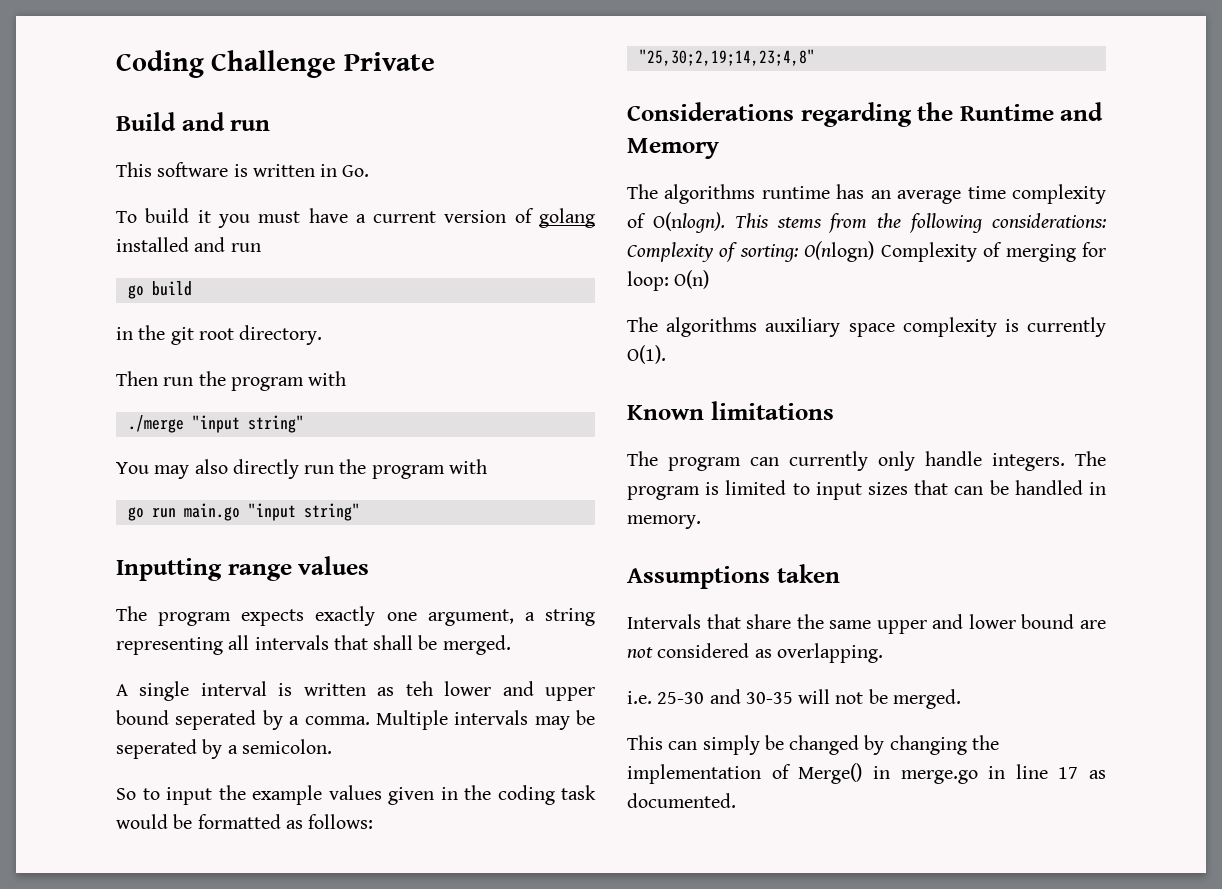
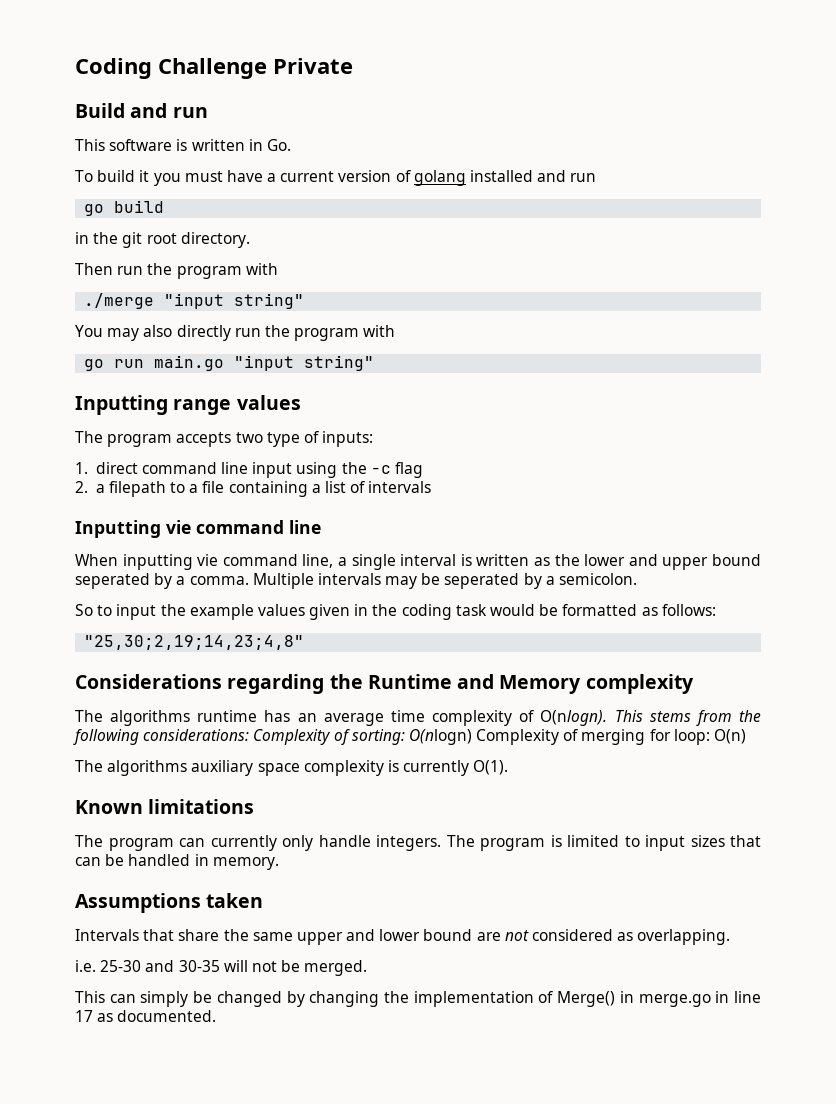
[241,606,596,626] [116,635,511,655] [116,684,128,696] expects exactly one argument, a string representing all intervals that shall be merged. // A -> [176,431,374,447] [75,462,424,478] [75,481,432,497] [75,520,321,538] [75,554,347,570] accepts two type of inputs: // 1. direct command line input using the -c flag // 2. a filepath to a file containing a list of intervals // Inputting vie command line // When inputting vie command line, a
[405,681,433,696] teh -> [554,554,580,566] the
(719, 148) none -> [585,674,694,694] complexity

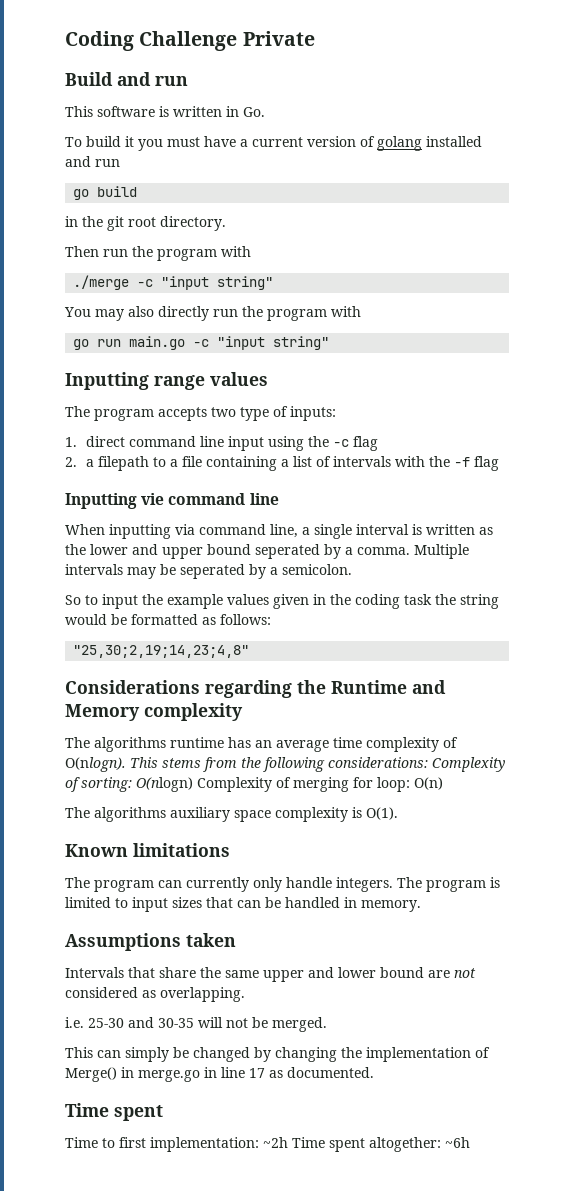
(155, 301) none -> [137,279,154,287] -c
(225, 363) none -> [193,339,210,347] -c
(432, 487) none -> [394,456,499,471] with the -f flag
[197,554,219,566] vie -> [175,524,195,535] via
(487, 610) none -> [435,594,499,609] the string
[403,760,470,776] currently -> (362, 812) none
(217, 1016) none -> [65,1103,163,1121] [65,1137,470,1152] // Time spent // Time to first implementation: ~2h Time spent altogether: ~6h

